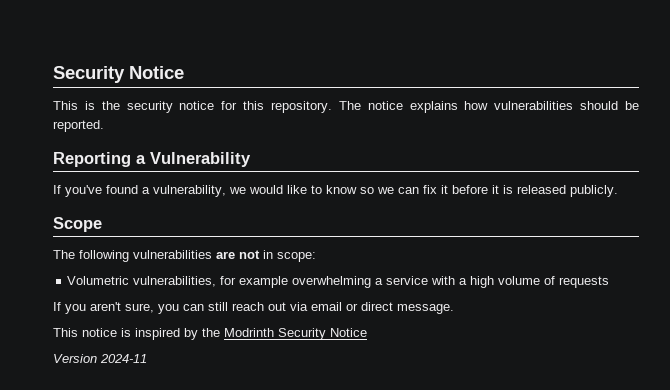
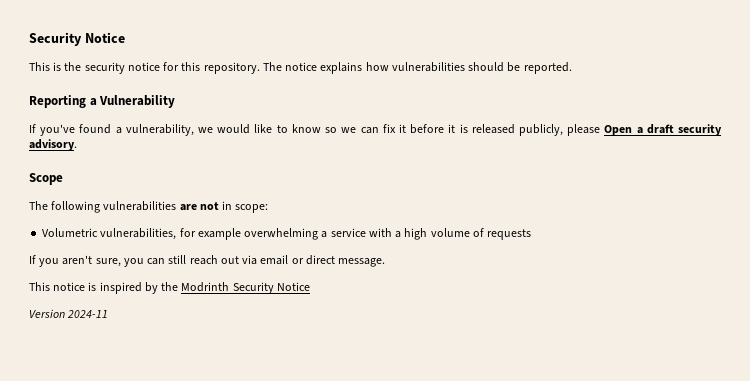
[570,185,618,197] publicly. -> [518,124,722,136] [29,139,77,151] publicly, please Open a draft security advisory.

